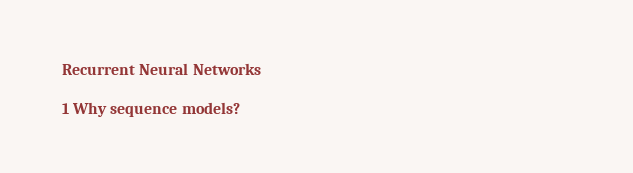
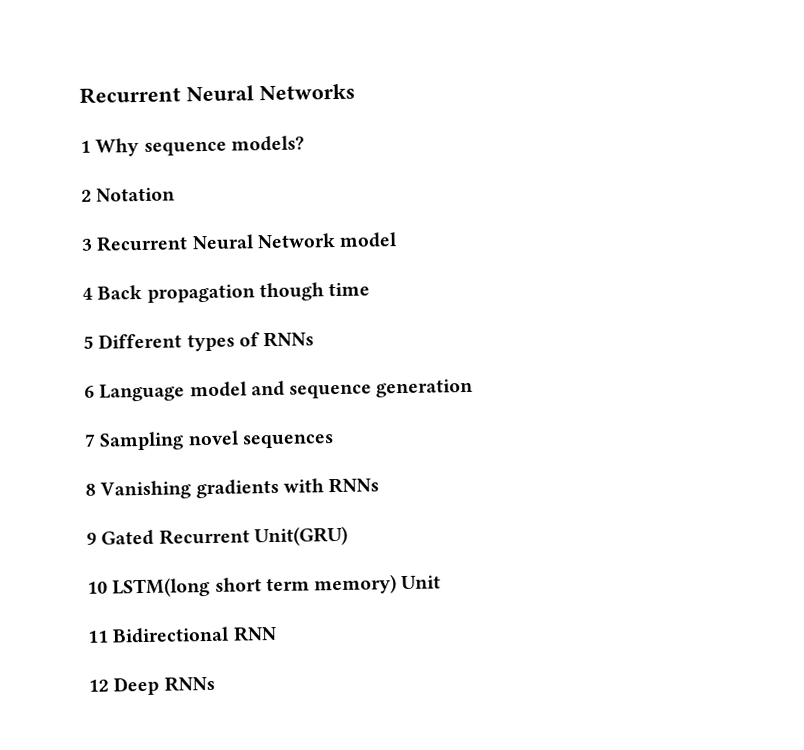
(240, 108) none -> [81,187,176,202] [81,232,399,252] [82,282,371,303] [83,331,315,352] [84,378,474,402] [84,430,334,451] [85,477,380,500] [86,525,348,547] [87,574,442,598] [87,625,278,644] [88,675,215,696] // 2 Notation // 3 Recurrent Neural Network model // 4 Back propagation though time // 5 Different types of RNNs // 6 Language model and sequence generation // 7 Sampling novel sequences // 8 Vanishing gradients with RNNs // 9 Gated Recurrent Unit(GRU) // 10 LSTM(long short term memory) Unit // 11 Bidirectional RNN // 12 Deep RNNs

